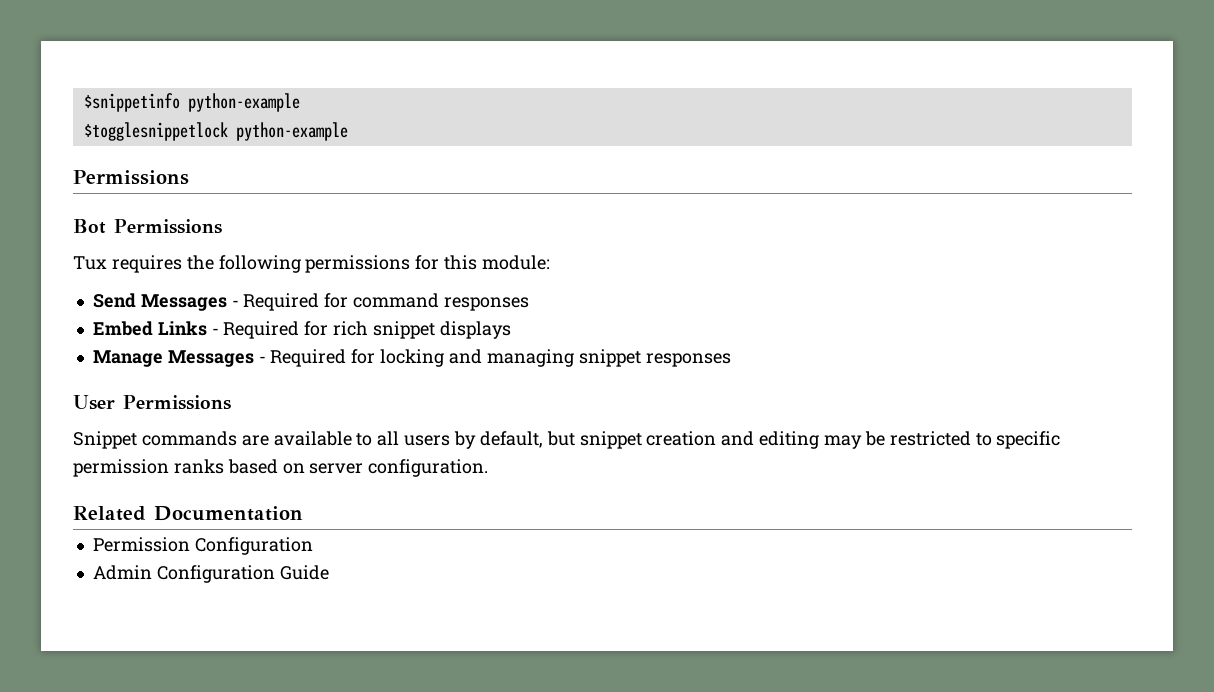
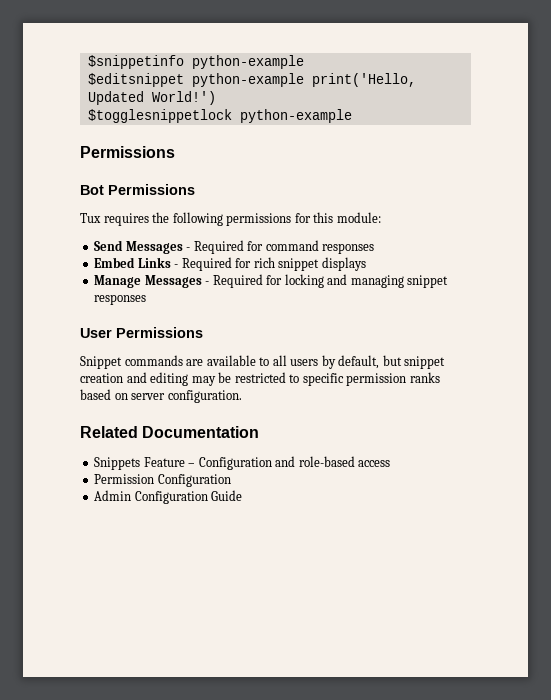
(300, 102) none -> [87,73,416,87] [87,91,216,105] // $editsnippet python-example print('Hello, Updated World!')
(303, 513) none -> [94,456,391,470] // Snippets Feature – Configuration and role-based access

